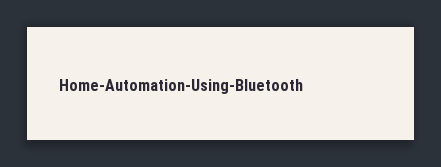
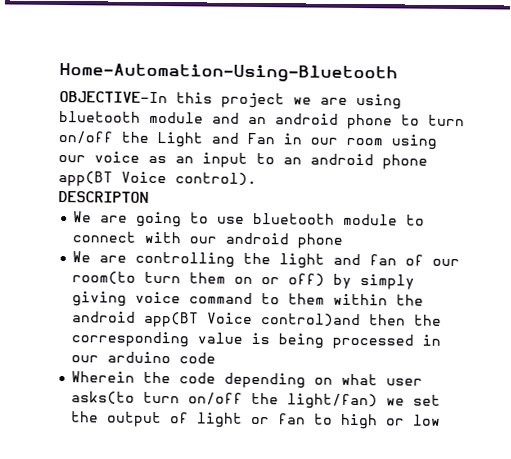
(303, 86) none -> [59,91,402,110] [59,111,465,130] [58,131,437,150] [58,151,428,170] [58,171,257,187] [58,191,149,203] [73,211,426,228] [72,231,344,249] [72,251,461,269] [72,271,416,290] [72,291,425,307] [72,311,443,328] [71,331,442,350] [71,351,217,364] [71,371,424,389] [71,391,442,410] [71,411,442,430] // OBJECTIVE-In this project we are using bluetooth module and an android phone to turn on/off the Light and Fan in our room using our voice as an input to an android phone app(BT Voice control). // DESCRIPTON // We are going to use bluetooth module to connect with our android phone // We are controlling the light and fan of our room(to turn them on or off) by simply giving voice command to them within the android app(BT Voice control)and then the corresponding value is being processed in our arduino code // Wherein the code depending on what user asks(to turn on/off the light/fan) we set the output of light or fan to high or low

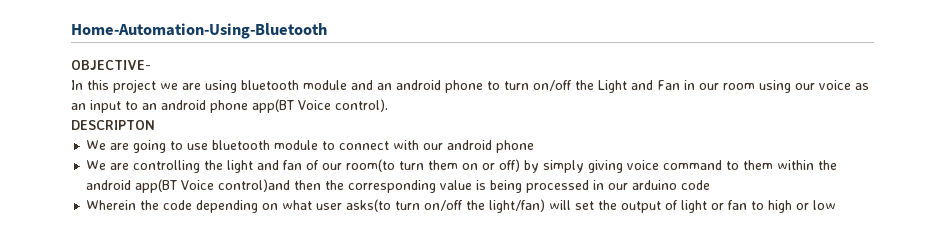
[59,91,168,104] OBJECTIVE-In -> [71,60,151,70] [71,80,83,90] OBJECTIVE- // In
[386,398,406,406] we -> [549,200,572,210] will

